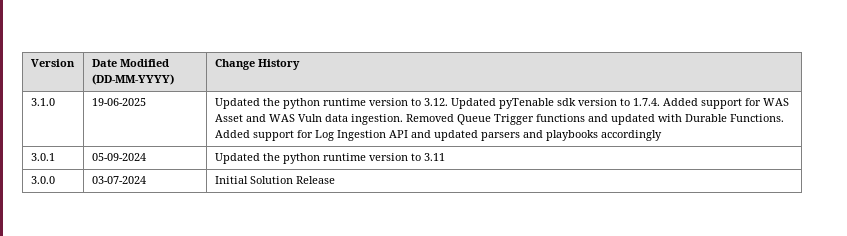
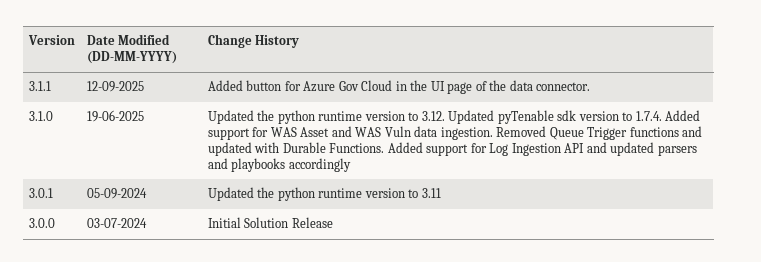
(300, 64) none -> [28,81,51,91] [86,81,144,92] [207,80,591,94] // 3.1.1 | 12-09-2025 | Added button for Azure Gov Cloud in the UI page of the data connector.

